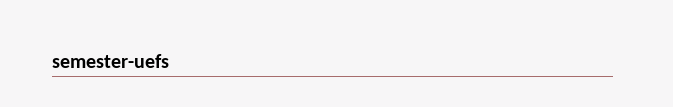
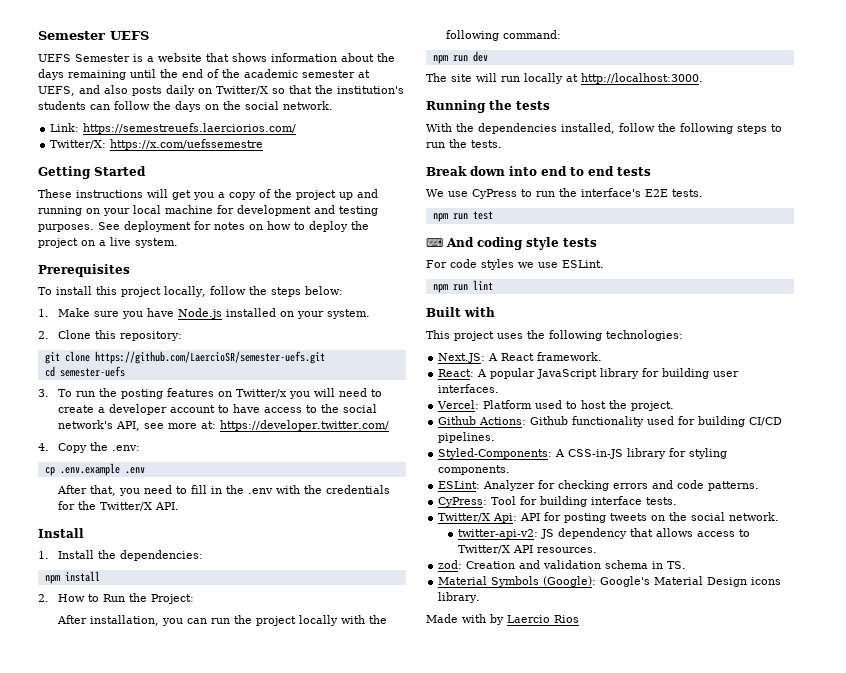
[52,54,169,68] semester-uefs -> [38,31,149,40] [38,53,395,62] [38,69,370,80] [38,85,404,96] [38,101,333,112] [50,123,297,134] [50,139,264,150] [38,166,146,179] [38,189,378,200] [38,205,378,216] [38,221,369,232] [38,237,178,248] [38,264,130,277] [38,286,343,297] [38,308,370,319] [38,330,182,341] [44,351,325,364] [44,366,125,377] [38,388,382,399] [57,404,377,415] [57,420,389,431] [38,442,140,453] [44,463,145,476] [56,485,390,496] [57,501,179,511] [38,528,84,538] [38,550,203,561] [44,571,100,584] [38,593,194,604] [56,615,387,626] [445,30,561,41] [432,51,488,64] [426,73,703,84] [426,100,550,113] [426,123,782,134] [426,139,502,148] [426,166,651,176] [426,188,703,199] [432,211,493,222] [426,237,597,250] [426,259,604,270] [432,280,493,293] [426,307,495,317] [426,330,683,341] [438,352,603,363] [438,368,740,379] [438,384,500,393] [437,400,675,411] [438,416,783,427] [438,432,496,443] [438,448,728,459] [438,465,511,475] [438,480,760,491] [438,496,678,507] [438,512,780,523] [457,528,750,539] [457,545,597,554] [438,560,687,569] [438,576,782,587] [438,592,481,603] [426,614,579,625] Semester UEFS // UEFS Semester is a website that shows information about the days remaining until the end of the academic semester at UEFS, and also posts daily on Twitter/X so that the institution's students can follow the days on the social network. // Link: https://semestreuefs.laerciorios.com/ // Twitter/X: https://x.com/uefssemestre // Getting Started // These instructions will get you a copy of the project up and running on your local machine for development and testing purposes. See deployment for notes on how to deploy the project on a live system. // Prerequisites // To install this project locally, follow the steps below: // 1. Make sure you have Node.js installed on your system. // 2. Clone this repository: // git clone https://github.com/LaercioSR/semester-uefs.git // cd semester-uefs // 3. To run the posting features on Twitter/x you will need to create a developer account to have access to the social network's API, see more at: https://developer.twitter.com/ // 4. Copy the .env: // cp .env.example .env // After that, you need to fill in the .env with the credentials for the Twitter/X API. // Install // 1. Install the dependencies: // npm install // 2. How to Run the Project: // After installation, you can run the project locally with the following command: // npm run dev // The site will run locally at http://localhost:3000. // Running the tests // With the dependencies installed, follow the following steps to run the tests. // Break down into end to end tests // We use CyPress to run the interface's E2E tests. // npm run test // ⌨ And coding style tests // For code styles we use ESLint. // npm run lint // Built with // This project uses the following technologies: // Next.JS: A React framework. // React: A popular JavaScript library for building user interfaces. // Vercel: Platform used to host the project. // Github Actions: Github functionality used for building CI/CD pipelines. // Styled-Components: A CSS-in-JS library for styling components. // ESLint: Analyzer for checking errors and code patterns. // CyPress: Tool for building interface tests. // Twitter/X Api: API for posting tweets on the social network. // twitter-api-v2: JS dependency that allows access to Twitter/X API resources. // zod: Creation and validation schema in TS. // Material Symbols (Google): Google's Material Design icons library. // Made with by Laercio Rios

